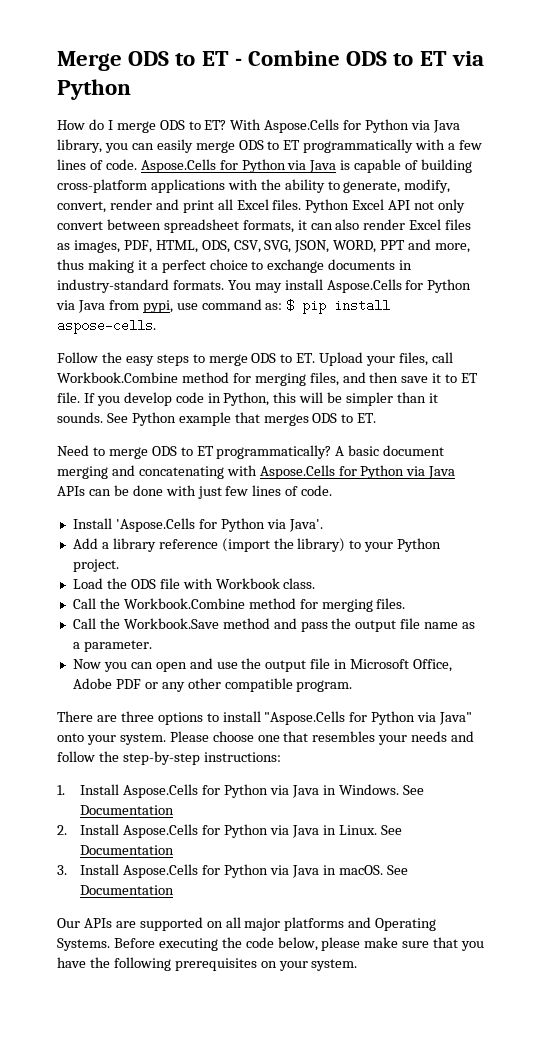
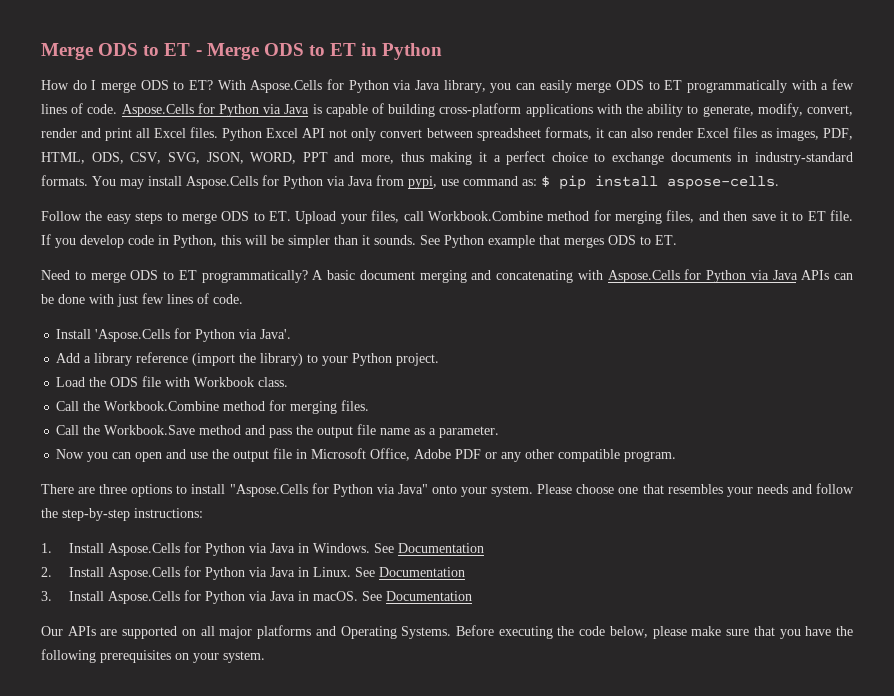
[248,50,484,66] Combine ODS to ET via -> [206,43,378,60] Merge ODS to ET in

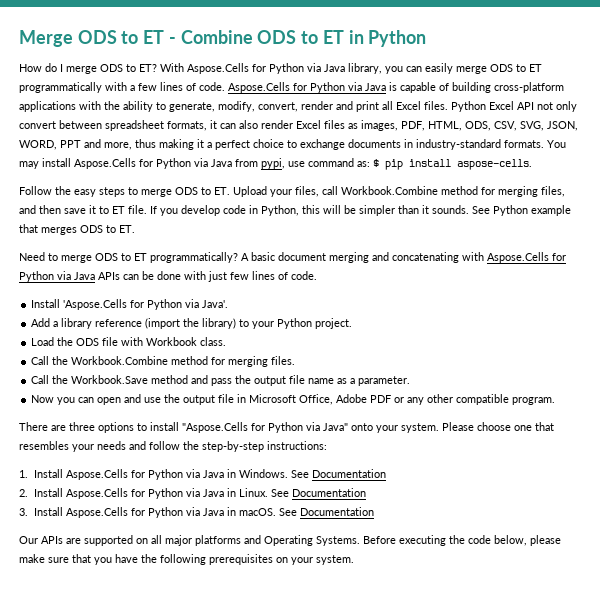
[206,43,259,60] Merge -> [180,30,253,44] Combine

